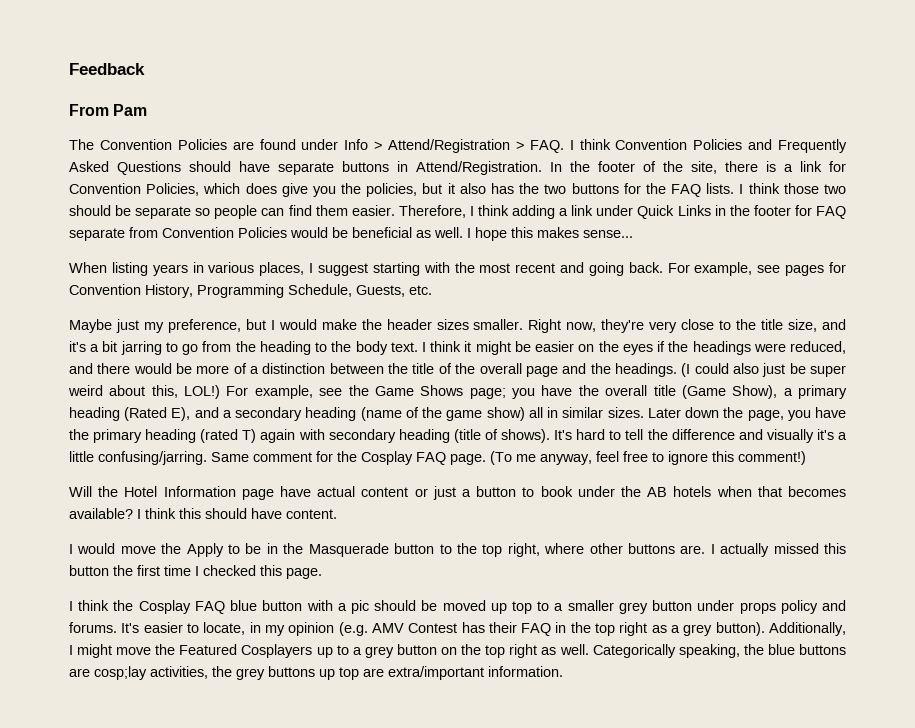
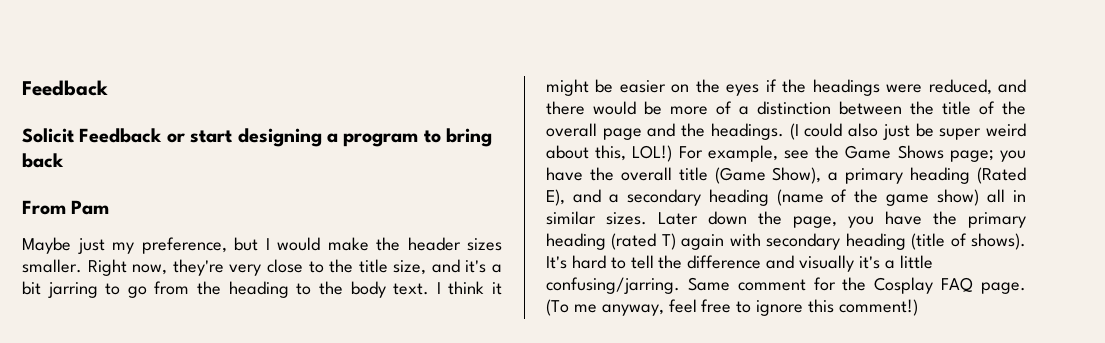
[69,104,148,116] [69,139,847,153] [69,161,846,175] [69,183,846,197] [69,205,846,219] [69,227,633,241] [69,262,847,276] [69,284,432,298] From Pam // The Convention Policies are found under Info > Attend/Registration > FAQ. I think Convention Policies and Frequently Asked Questions should have separate buttons in Attend/Registration. In the footer of the site, there is a link for Convention Policies, which does give you the policies, but it also has the two buttons for the FAQ lists. I think those two should be separate so people can find them easier. Therefore, I think adding a link under Quick Links in the footer for FAQ separate from Convention Policies would be beneficial as well. I hope this makes sense... // When listing years in various places, I suggest starting with the most recent and going back. For example, see pages for Convention History, Programming Schedule, Guests, etc. -> [22,128,493,147] [22,153,64,168] [22,200,110,215] Solicit Feedback or start designing a program to bring back // From Pam
[69,486,847,500] [69,508,337,519] [69,543,846,557] [69,565,322,579] [69,600,847,614] [69,622,847,636] [69,644,846,658] [69,666,563,680] // Will the Hotel Information page have actual content or just a button to book under the AB hotels when that becomes available? I think this should have content. // I would move the Apply to be in the Masquerade button to the top right, where other buttons are. I actually missed this button the first time I checked this page. // I think the Cosplay FAQ blue button with a pic should be moved up top to a smaller grey button under props policy and forums. It's easier to locate, in my opinion (e.g. AMV Contest has their FAQ in the top right as a grey button). Additionally, I might move the Featured Cosplayers up to a grey button on the top right as well. Categorically speaking, the blue buttons are cosp;lay activities, the grey buttons up top are extra/important information. -> (918, 307) none

